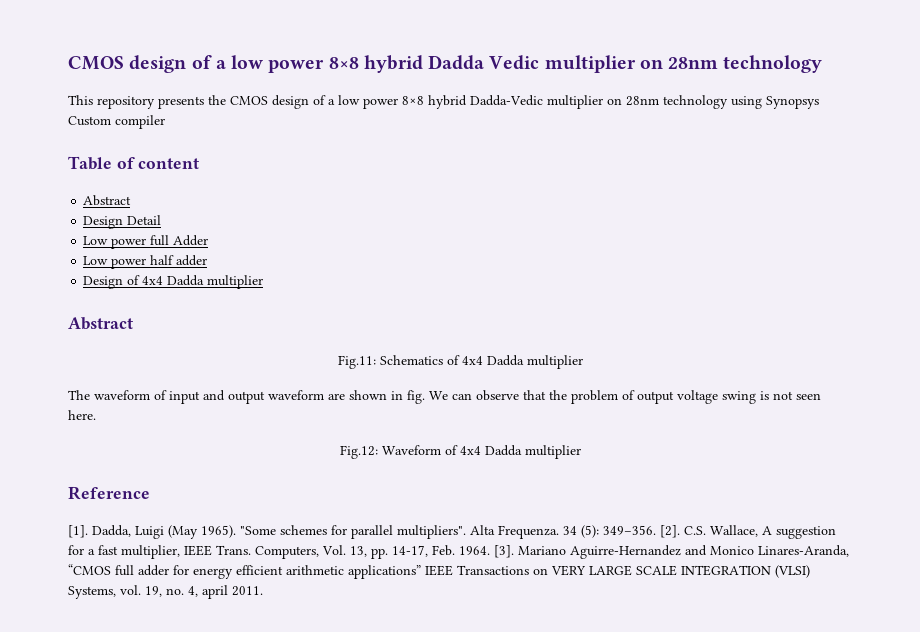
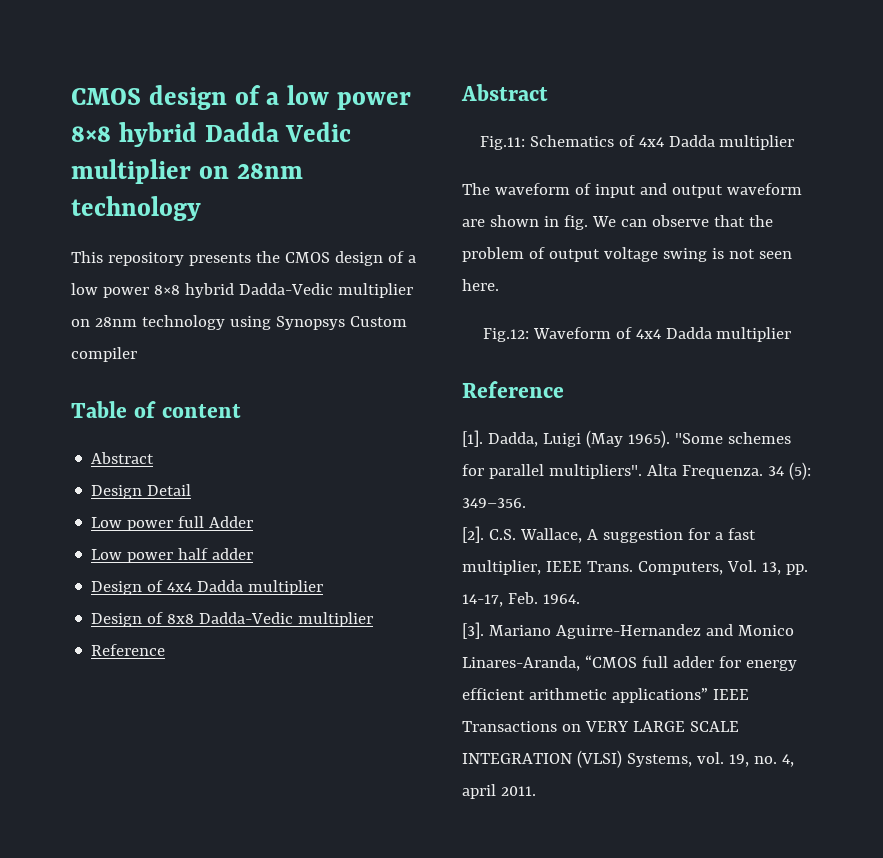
(264, 282) none -> [91,612,374,627] [91,644,166,656] // Design of 8x8 Dadda-Vedic multiplier // Reference
(656, 530) none -> (526, 503) //
(490, 550) none -> (580, 599) //

